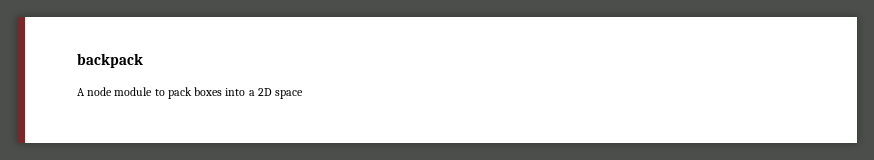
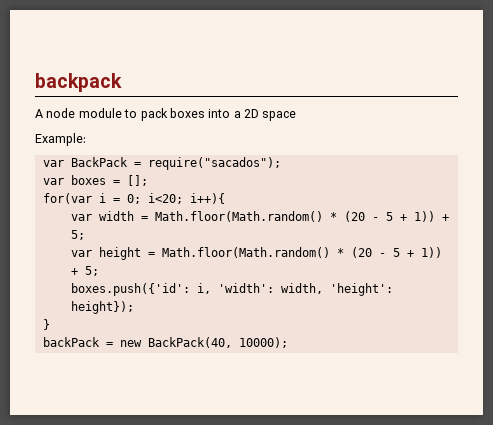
(304, 94) none -> [35,133,86,146] [42,157,281,170] [42,175,148,186] [42,193,225,204] [70,211,449,222] [70,230,85,240] [70,247,442,260] [70,266,99,276] [70,283,393,296] [70,301,134,314] [42,319,50,330] [42,337,288,348] // Example: // var BackPack = require("sacados"); // var boxes = []; // for(var i = 0; i<20; i++){ // var width = Math.floor(Math.random() * (20 - 5 + 1)) + 5; // var height = Math.floor(Math.random() * (20 - 5 + 1)) + 5; // boxes.push({'id': i, 'width': width, 'height': height}); // } // backPack = new BackPack(40, 10000);

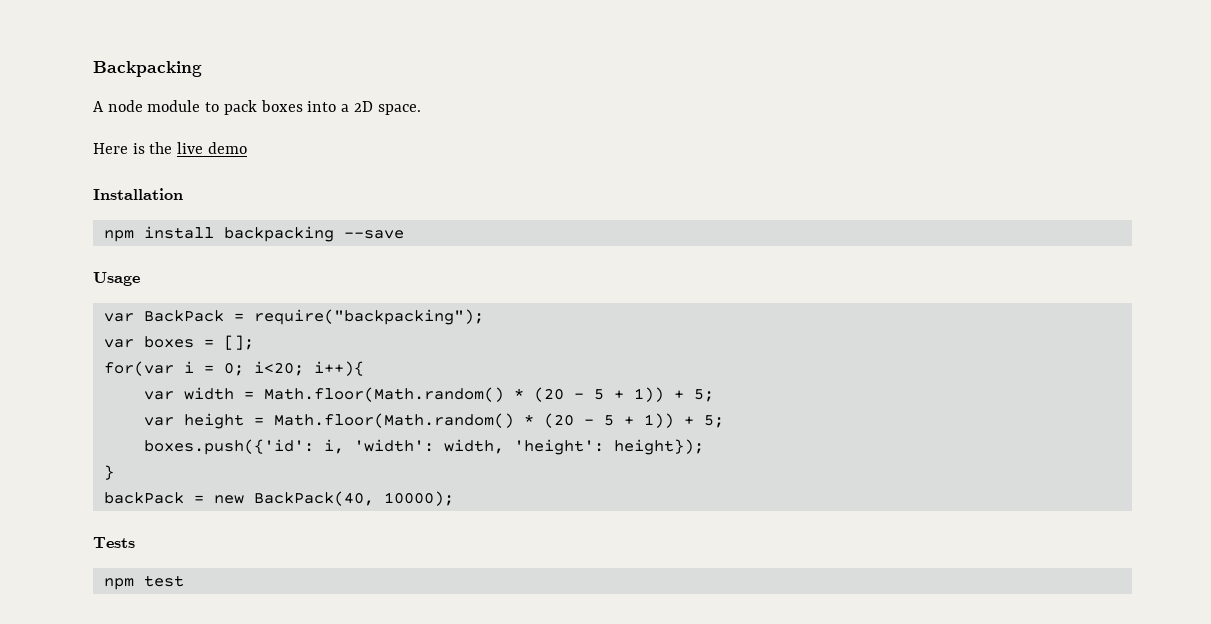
[35,73,122,92] backpack -> [93,61,202,77] Backpacking
[262,111,297,121] [35,133,86,146] space // Example: -> [377,104,421,115] [93,142,247,154] [93,188,183,200] [103,226,404,242] [93,272,140,286] space. // Here is the live demo // Installation // npm install backpacking --save // Usage
[147,157,281,170] require("sacados"); -> [253,309,484,325] require("backpacking");
(288, 342) none -> [93,537,135,548] [103,575,184,590] // Tests // npm test

